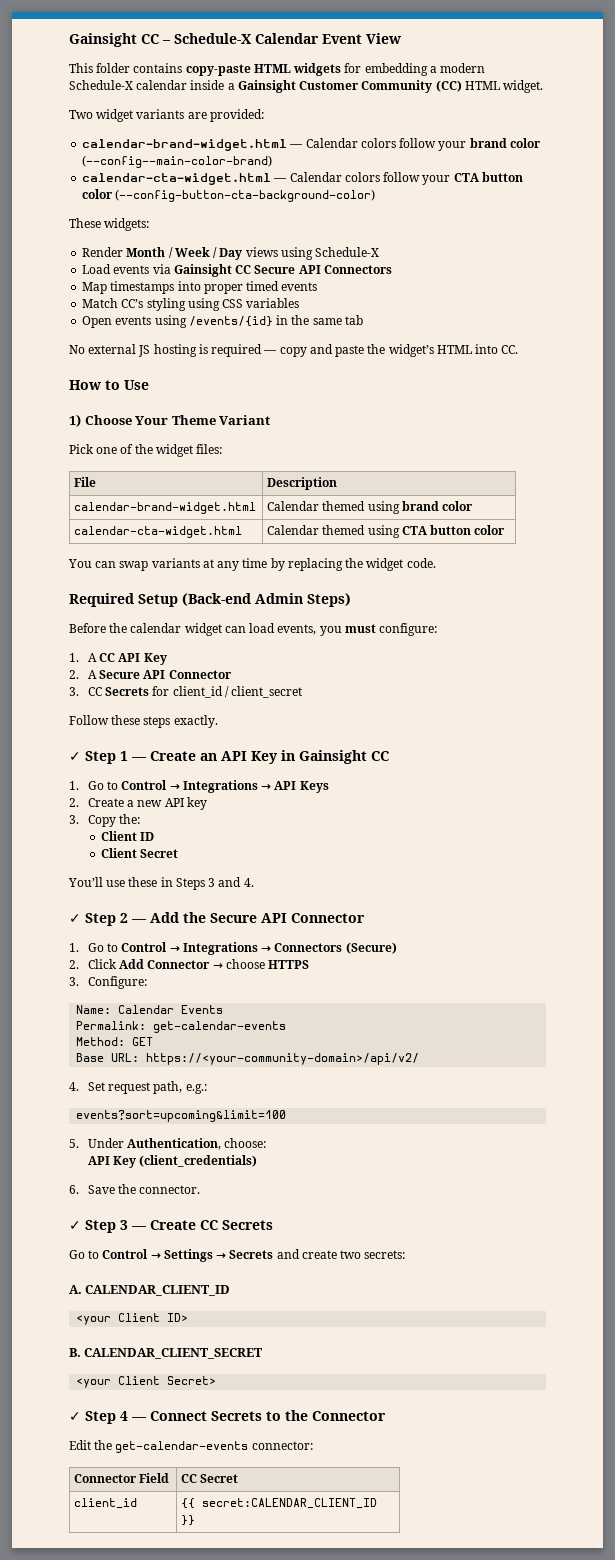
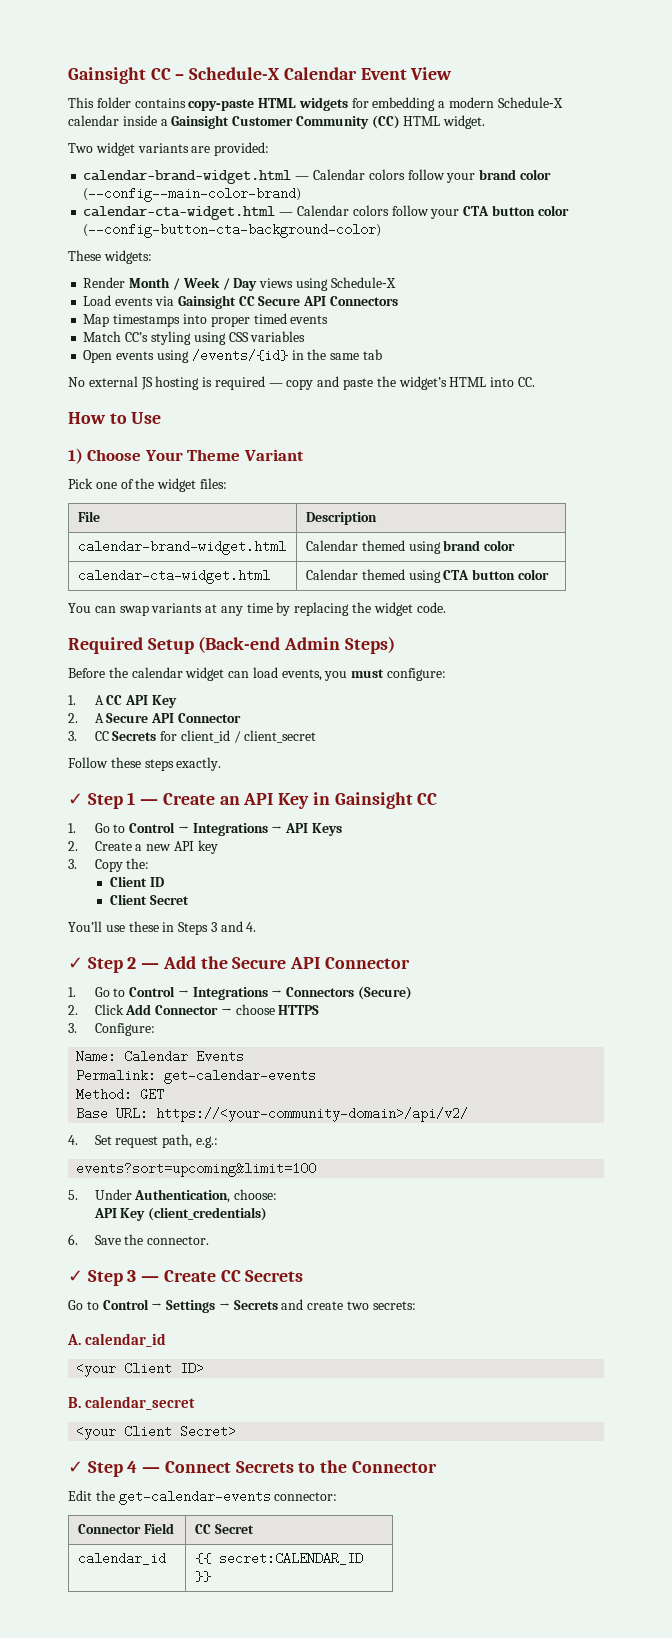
[85,1285,231,1296] CALENDAR_CLIENT_ID -> [85,1333,167,1347] calendar_id
[84,1348,264,1359] CALENDAR_CLIENT_SECRET -> [85,1396,196,1410] calendar_secret
[74,1498,138,1509] client_id -> [77,1552,166,1565] calendar_id
[202,1498,378,1509] secret:CALENDAR_CLIENT_ID -> [218,1552,363,1565] secret:CALENDAR_ID

